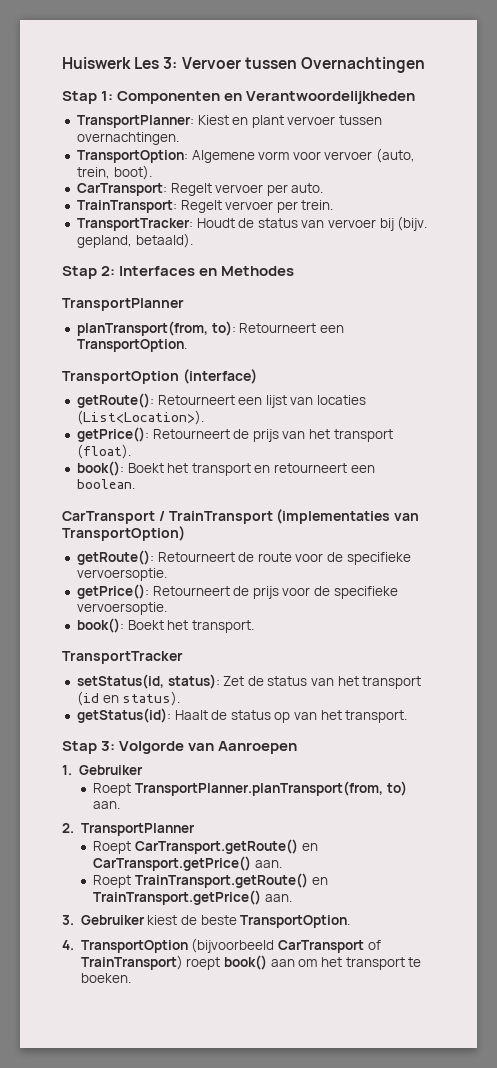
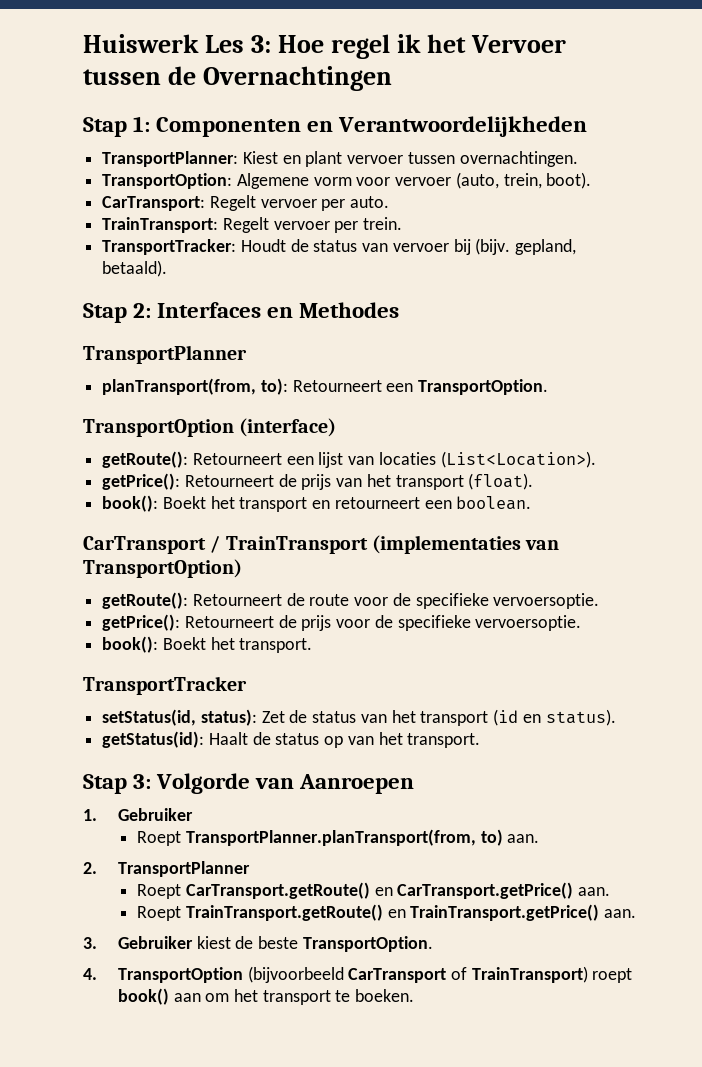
(178, 63) none -> [278,34,467,59] Hoe regel ik het
(297, 63) none -> [168,66,197,85] de

